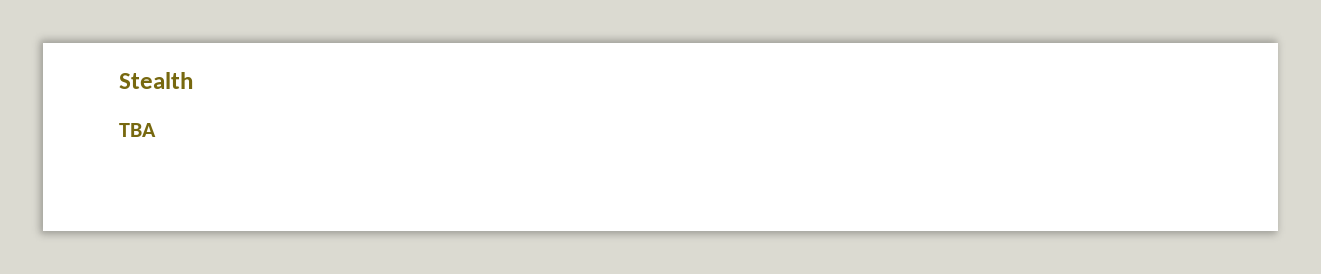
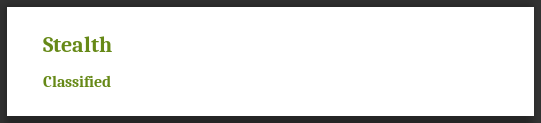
[119,123,156,137] TBA -> [43,75,111,87] Classified

